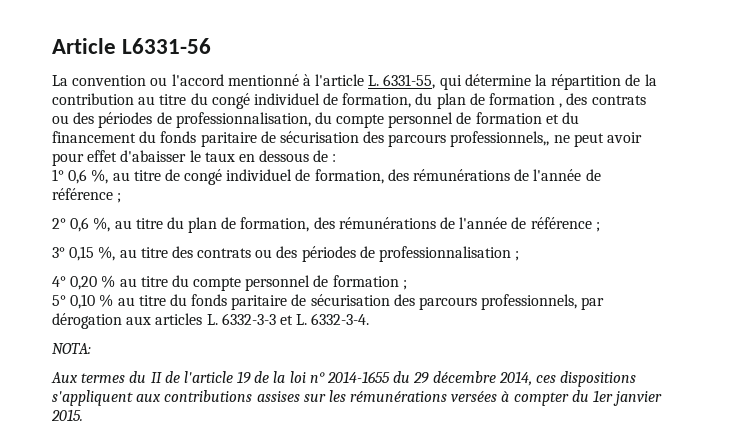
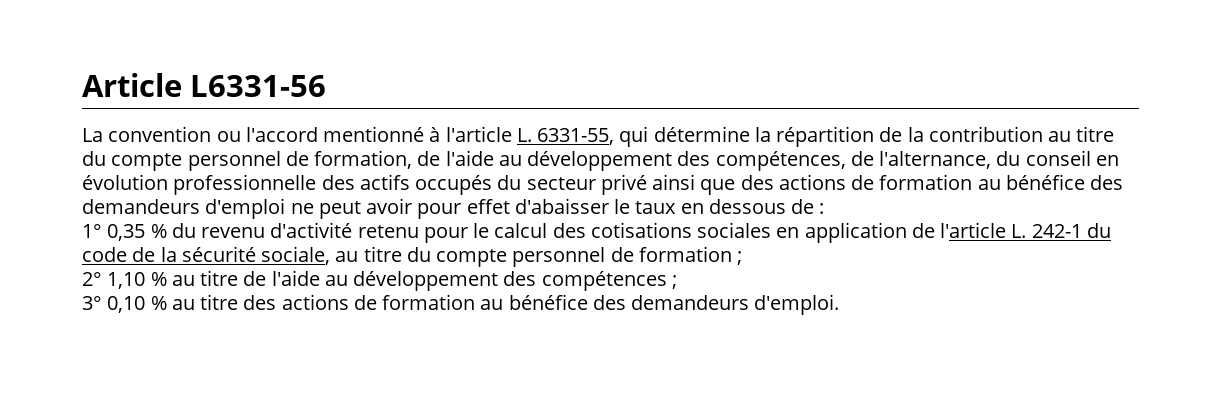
[211,93,646,109] [52,112,580,128] [52,131,550,147] congé individuel de formation, du plan de formation , des contrats ou des périodes de professionnalisation, du compte personnel de formation et du financement du fonds paritaire de sécurisation des parcours professionnels,, -> [111,150,1119,171] [82,174,1124,195] [82,198,286,219] compte personnel de formation, de l'aide au développement des compétences, de l'alternance, du conseil en évolution professionnelle des actifs occupés du secteur privé ainsi que des actions de formation au bénéfice des demandeurs d'emploi
[68,169,601,185] [52,188,122,203] [52,217,600,233] [52,246,520,262] [52,275,116,290] 0,6 %, au titre de congé individuel de formation, des rémunérations de l'année de référence ; // 2° 0,6 %, au titre du plan de formation, des rémunérations de l'année de référence ; // 3° 0,15 %, au titre des contrats ou des périodes de professionnalisation ; // 4° 0,20 % -> [107,222,1112,243] [82,246,331,265] 0,35 % du revenu d'activité retenu pour le calcul des cotisations sociales en application de l'article L. 242-1 du code de la sécurité sociale,
[52,294,605,310] [52,313,370,329] [52,343,91,354] [51,371,637,387] [52,390,663,406] [51,409,83,421] 5° 0,10 % au titre du fonds paritaire de sécurisation des parcours professionnels, par dérogation aux articles L. 6332-3-3 et L. 6332-3-4. // NOTA: // Aux termes du II de l'article 19 de la loi n° 2014-1655 du 29 décembre 2014, ces dispositions s'appliquent aux contributions assises sur les rémunérations versées à compter du 1er janvier 2015. -> [82,270,677,291] [82,294,840,315] 2° 1,10 % au titre de l'aide au développement des compétences ; // 3° 0,10 % au titre des actions de formation au bénéfice des demandeurs d'emploi.

